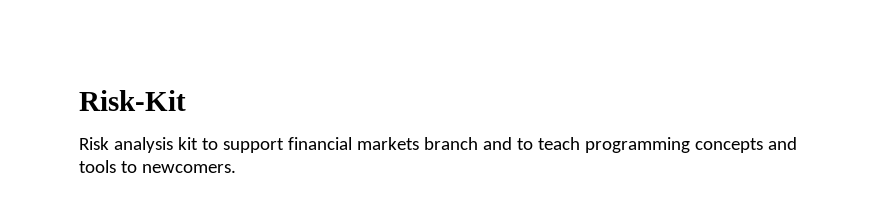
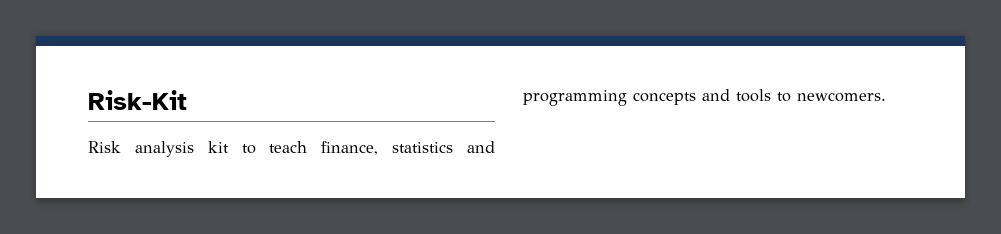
[223,137,580,153] support financial markets branch and to teach -> [269,141,495,155] teach finance, statistics and

